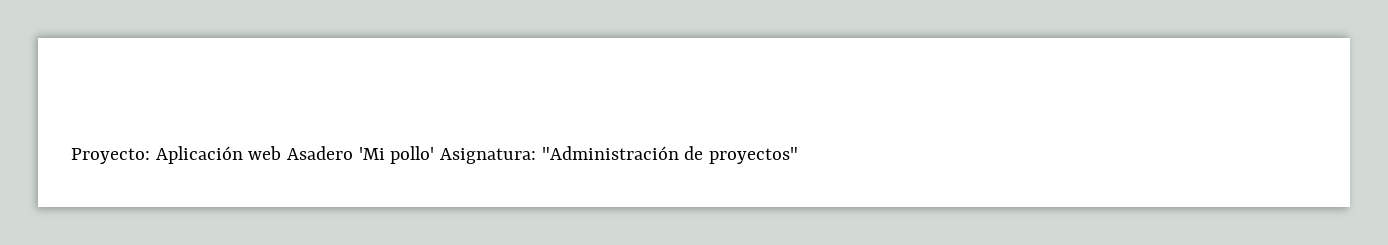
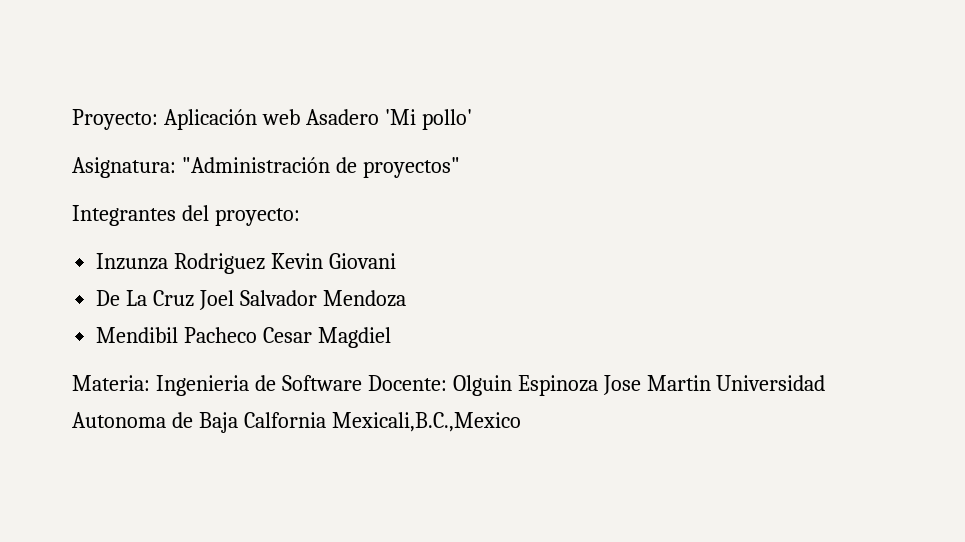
(435, 155) none -> (472, 119) //
(799, 155) none -> [72,205,300,226] [96,253,397,274] [96,290,406,310] [96,327,392,348] [72,375,826,396] [72,412,521,433] // Integrantes del proyecto: // Inzunza Rodriguez Kevin Giovani // De La Cruz Joel Salvador Mendoza // Mendibil Pacheco Cesar Magdiel // Materia: Ingenieria de Software Docente: Olguin Espinoza Jose Martin Universidad Autonoma de Baja Calfornia Mexicali,B.C.,Mexico

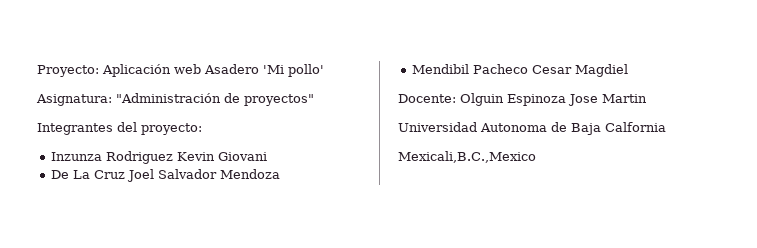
[72,375,362,396] Materia: Ingenieria de Software -> (629, 70) none
(711, 383) none -> (647, 98) //
(326, 420) none -> (666, 127) //

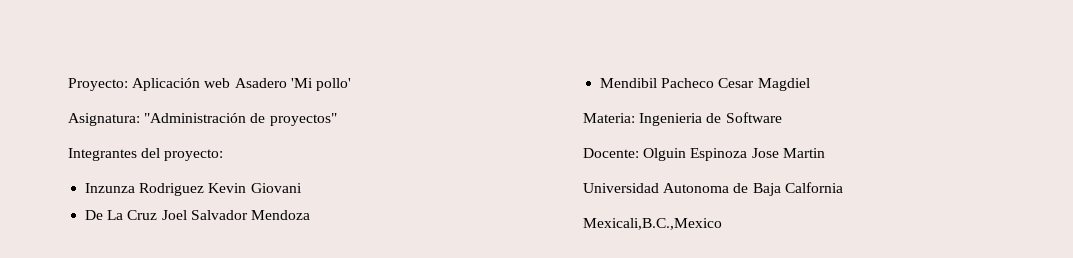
(629, 70) none -> [583,112,782,126] // Materia: Ingenieria de Software

